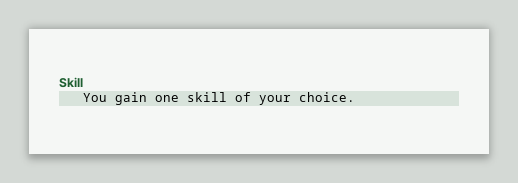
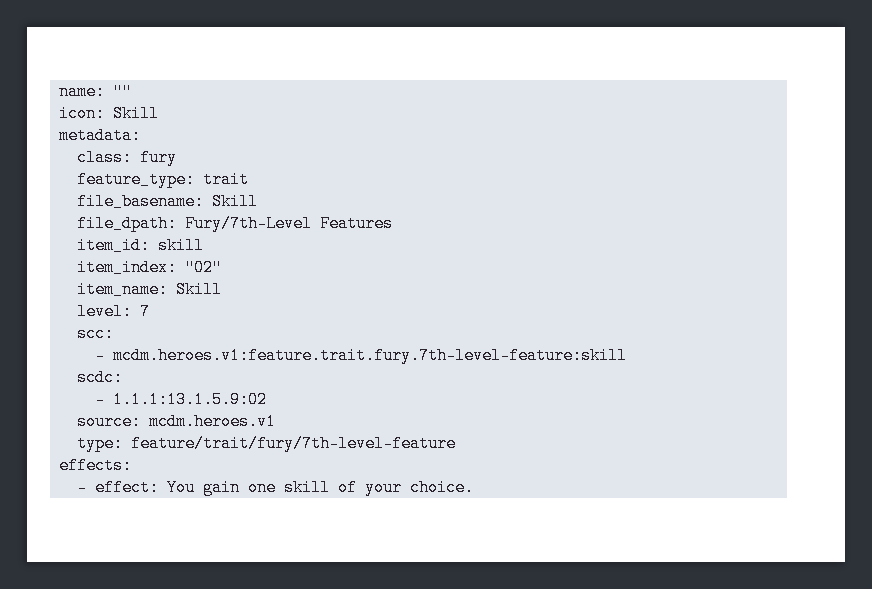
[59,77,83,88] Skill // -> [58,83,132,100] [58,105,159,122] [58,127,141,144] [76,149,177,166] [76,171,249,188] [76,193,258,210] [76,215,393,232] [76,237,204,254] [76,259,222,276] [76,281,222,298] [76,303,150,320] [76,325,114,342] [94,347,627,364] [76,369,123,386] [94,391,267,408] [76,413,276,430] [76,435,456,452] [58,457,132,474] [76,479,159,496] name: "" // icon: Skill // metadata: // class: fury // feature_type: trait // file_basename: Skill // file_dpath: Fury/7th-Level Features // item_id: skill // item_index: "02" // item_name: Skill // level: 7 // scc: // - mcdm.heroes.v1:feature.trait.fury.7th-level-feature:skill // scdc: // - 1.1.1:13.1.5.9:02 // source: mcdm.heroes.v1 // type: feature/trait/fury/7th-level-feature // effects: // - effect:

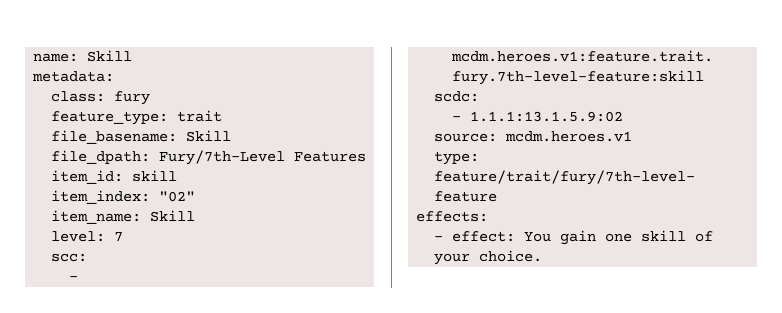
[112,83,132,100] [58,105,105,122] "" // icon: -> (78, 57) none

